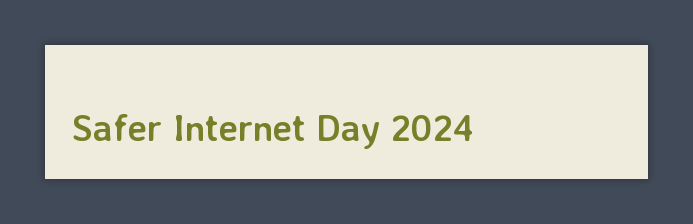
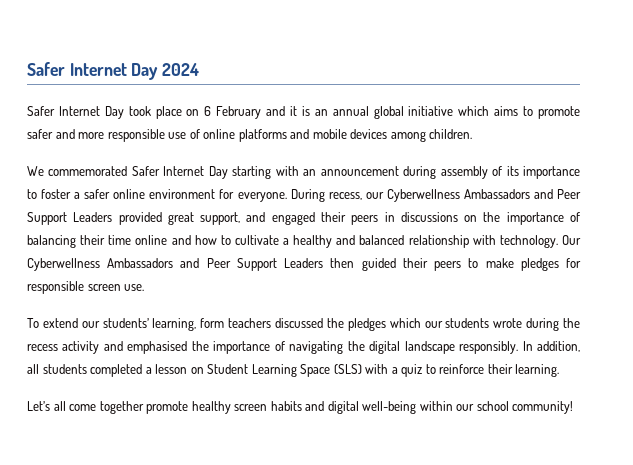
(474, 128) none -> [27,106,581,119] [27,129,473,142] [27,166,580,179] [27,189,581,202] [27,212,580,225] [27,235,581,248] [27,258,581,271] [27,281,145,294] [27,318,580,331] [27,341,580,354] [27,364,560,377] [27,401,574,414] // Safer Internet Day took place on 6 February and it is an annual global initiative which aims to promote safer and more responsible use of online platforms and mobile devices among children. // We commemorated Safer Internet Day starting with an announcement during assembly of its importance to foster a safer online environment for everyone. During recess, our Cyberwellness Ambassadors and Peer Support Leaders provided great support, and engaged their peers in discussions on the importance of balancing their time online and how to cultivate a healthy and balanced relationship with technology. Our Cyberwellness Ambassadors and Peer Support Leaders then guided their peers to make pledges for responsible screen use. // To extend our students’ learning, form teachers discussed the pledges which our students wrote during the recess activity and emphasised the importance of navigating the digital landscape responsibly. In addition, all students completed a lesson on Student Learning Space (SLS) with a quiz to reinforce their learning. // Let’s all come together promote healthy screen habits and digital well-being within our school community!

